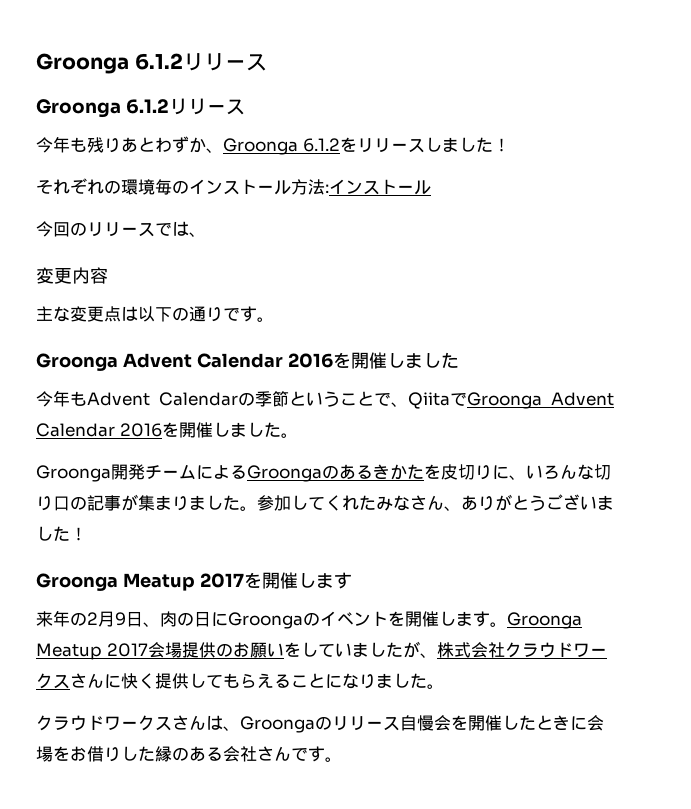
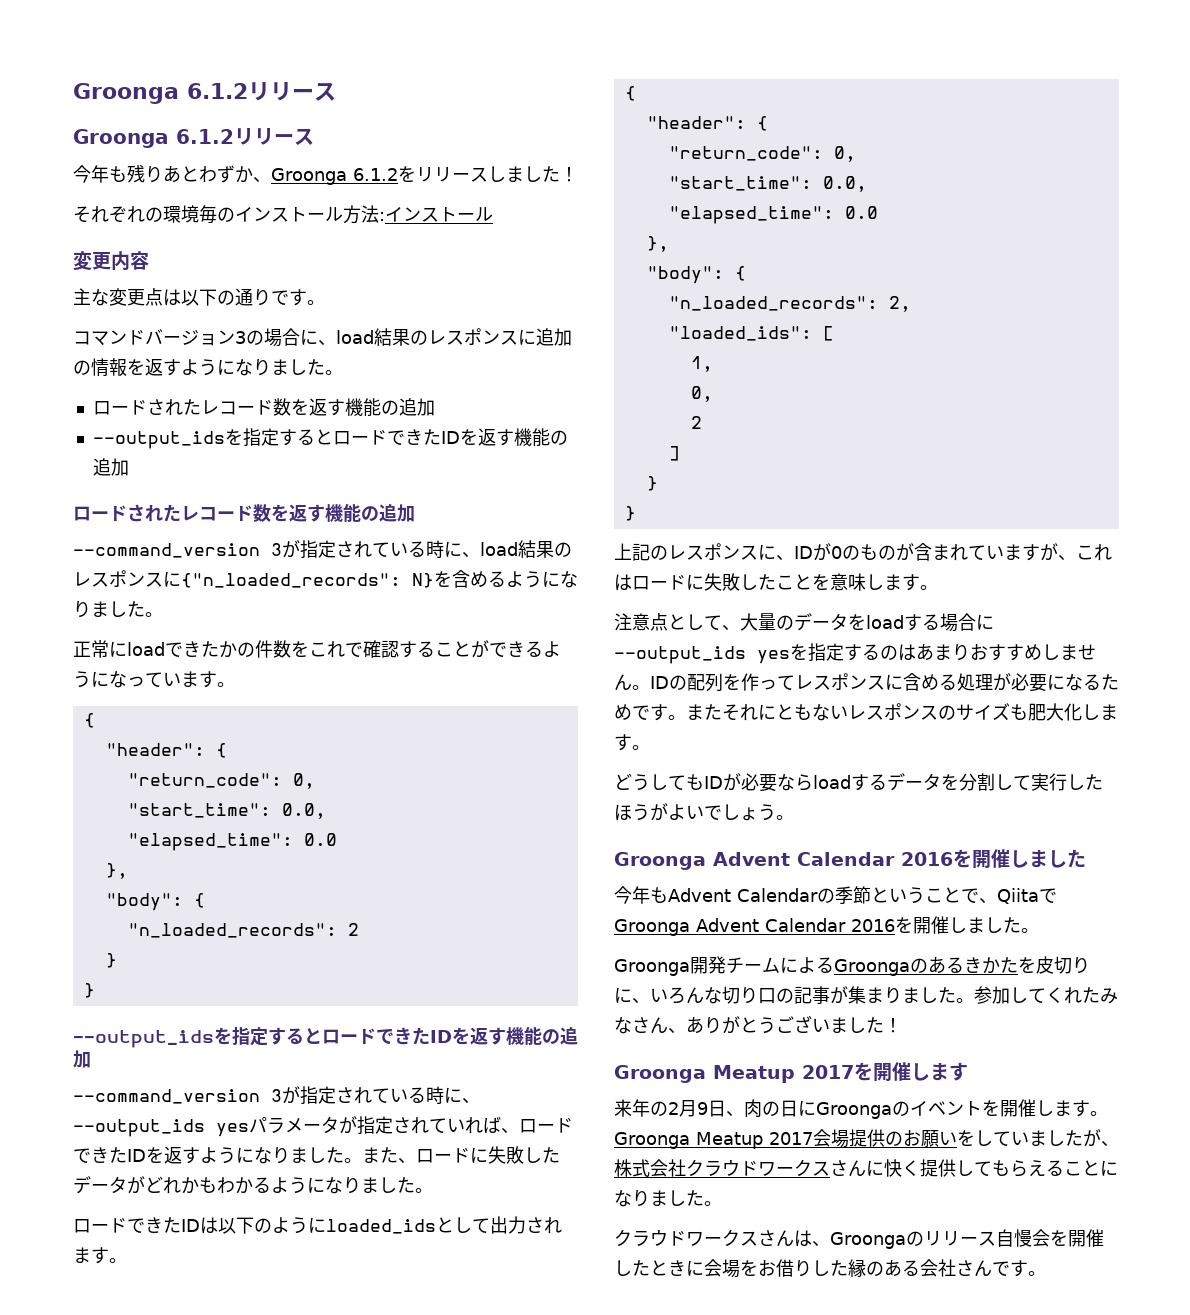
[36,221,206,237] // 今回のリリースでは、 -> (493, 214) none
(274, 319) none -> [73,328,572,347] [73,358,343,377] [92,398,435,417] [92,428,568,449] [92,458,129,476] [73,504,415,522] [73,540,572,559] [73,570,578,588] [73,601,163,618] [73,640,561,658] [73,671,235,688] [83,713,95,728] [105,743,227,758] [127,773,315,789] [127,803,326,819] [127,833,337,851] [105,863,128,879] [105,893,205,911] [127,923,359,938] [105,953,117,968] [83,983,95,998] [73,1026,578,1048] [73,1050,91,1068] [73,1086,480,1105] [73,1116,573,1137] [73,1146,560,1164] [73,1176,433,1194] [73,1216,562,1234] [73,1247,127,1264] [624,86,636,101] [646,116,768,131] [668,146,856,162] [668,176,867,192] [668,206,878,224] [646,236,669,252] [646,266,746,284] [668,296,911,312] [668,326,834,341] [690,356,713,372] [690,386,713,402] [690,416,702,429] [668,446,680,461] [646,476,658,491] [624,506,636,521] [614,543,1112,561] [614,573,938,591] [614,613,994,632] [614,643,1096,664] [614,673,1119,692] [614,703,1118,721] [614,734,650,751] [614,773,1103,792] [614,803,794,821] // コマンドバージョン3の場合に、load結果のレスポンスに追加の情報を返すようになりました。 // ロードされたレコード数を返す機能の追加 // --output_idsを指定するとロードできたIDを返す機能の追加 // ロードされたレコード数を返す機能の追加 // --command_version 3が指定されている時に、load結果のレスポンスに{"n_loaded_records": N}を含めるようになりました。 // 正常にloadできたかの件数をこれで確認することができるようになっています。 // { // "header": { // "return_code": 0, // "start_time": 0.0, // "elapsed_time": 0.0 // }, // "body": { // "n_loaded_records": 2 // } // } // --output_idsを指定するとロードできたIDを返す機能の追加 // --command_version 3が指定されている時に、--output_ids yesパラメータが指定されていれば、ロードできたIDを返すようになりました。また、ロードに失敗したデータがどれかもわかるようになりました。 // ロードできたIDは以下のようにloaded_idsとして出力されます。 // { // "header": { // "return_code": 0, // "start_time": 0.0, // "elapsed_time": 0.0 // }, // "body": { // "n_loaded_records": 2, // "loaded_ids": [ // 1, // 0, // 2 // ] // } // } // 上記のレスポンスに、IDが0のものが含まれていますが、これはロードに失敗したことを意味します。 // 注意点として、大量のデータをloadする場合に--output_ids yesを指定するのはあまりおすすめしません。IDの配列を作ってレスポンスに含める処理が必要になるためです。またそれにともないレスポンスのサイズも肥大化します。 // どうしてもIDが必要ならloadするデータを分割して実行したほうがよいでしょう。

